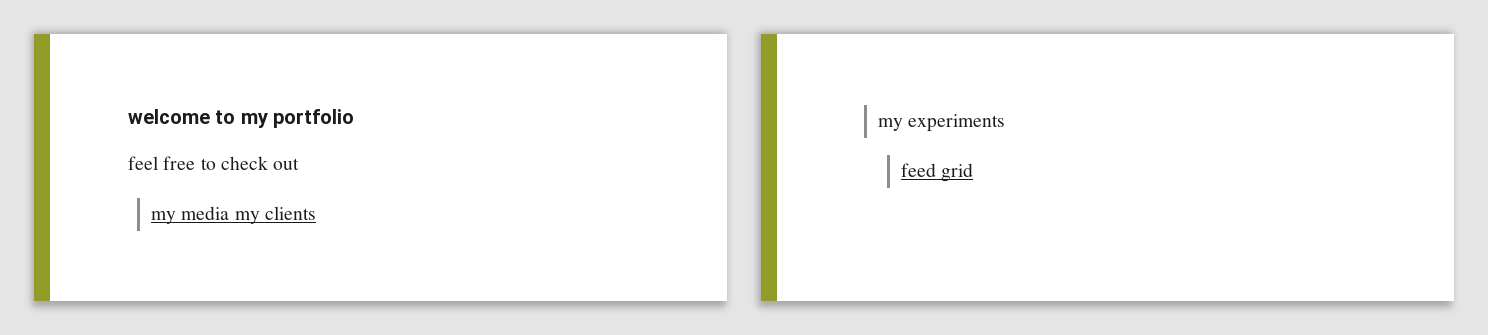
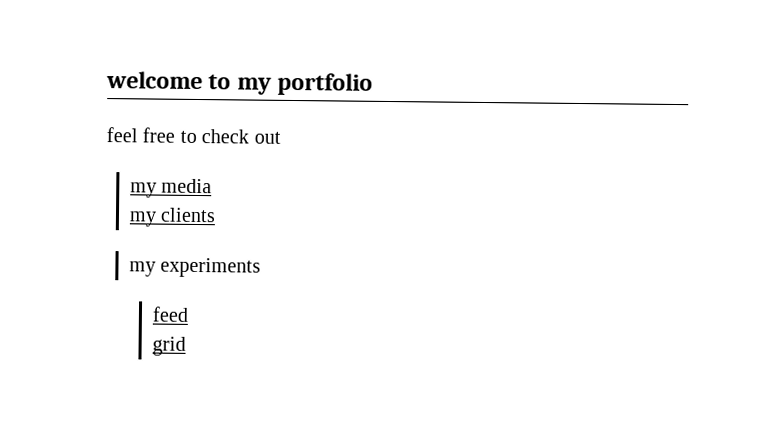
(230, 213) none -> (213, 186) //
(936, 170) none -> (189, 314) //

